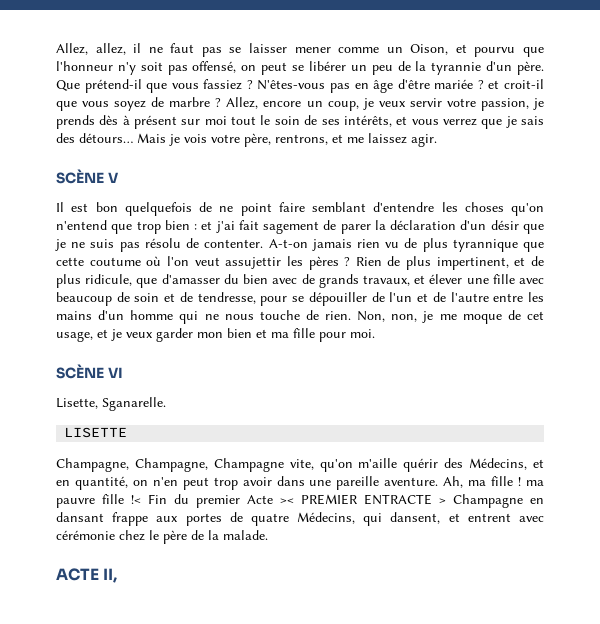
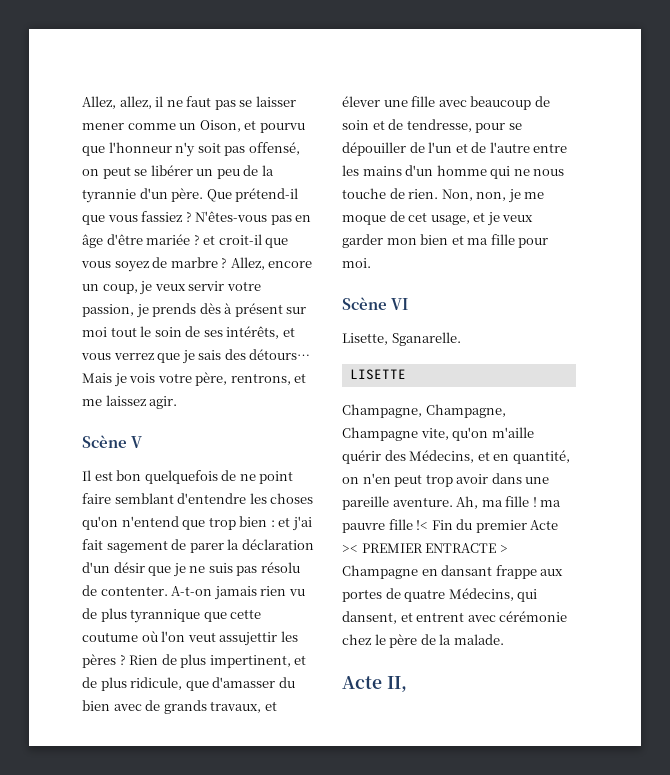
[56,169,104,184] SCÈNE -> [82,435,127,448] Scène
[56,364,104,379] SCÈNE -> [342,297,387,310] Scène
[56,568,99,581] ACTE -> [342,676,382,689] Acte

